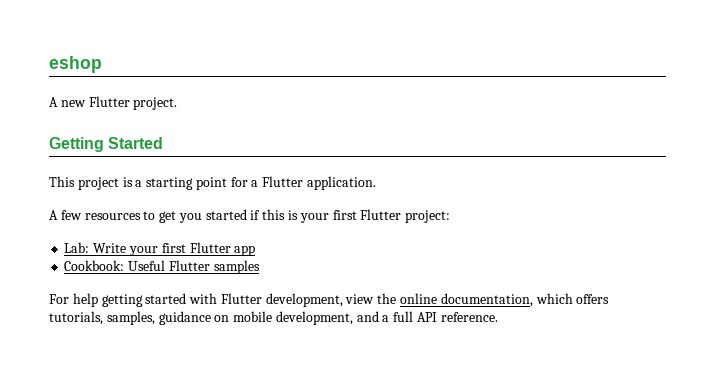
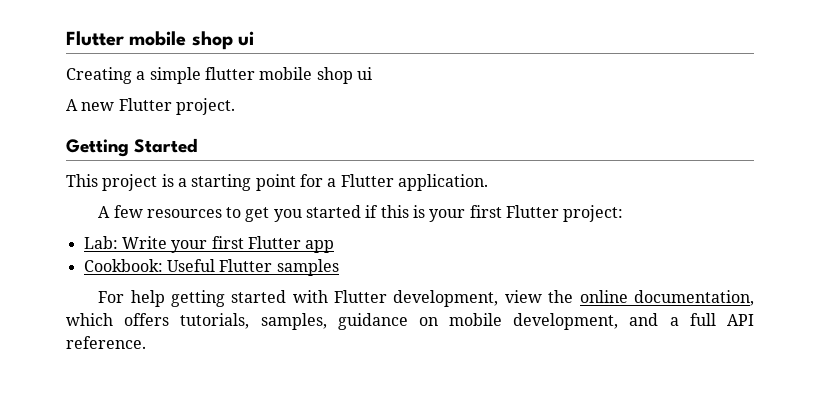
[49,56,102,73] eshop -> [66,31,255,50] [66,67,372,84] Flutter mobile shop ui // Creating a simple flutter mobile shop ui

